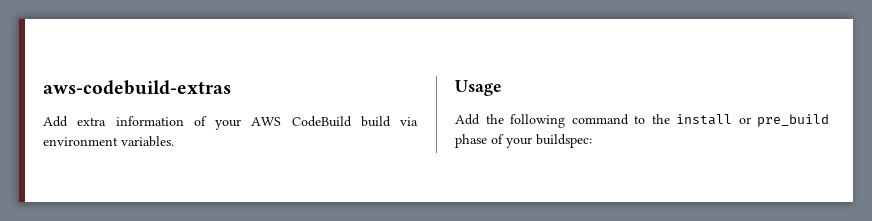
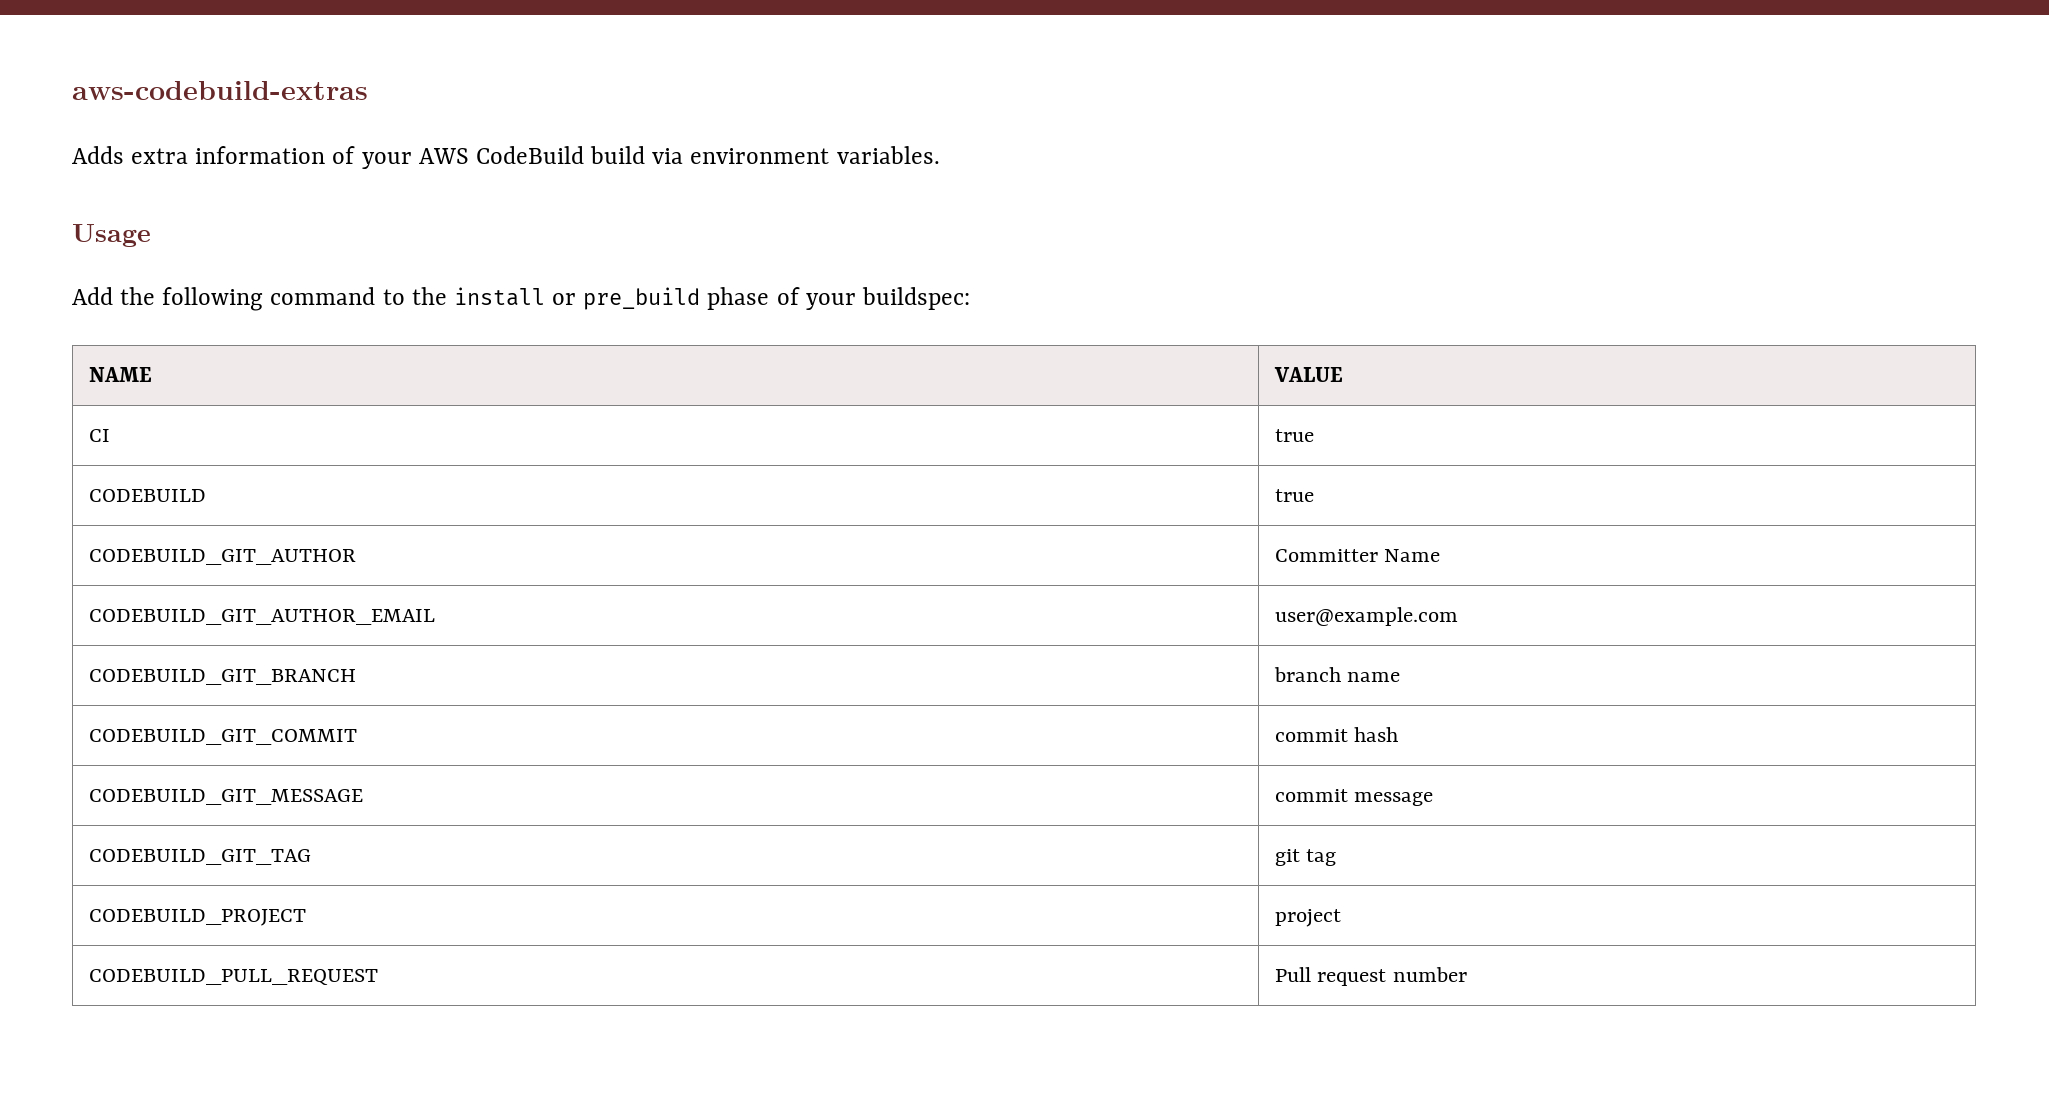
[43,116,68,127] Add -> [72,146,124,164] Adds
(592, 141) none -> [88,367,152,382] [1273,367,1343,382] [88,429,110,442] [1274,429,1314,442] [88,489,206,502] [1274,489,1314,502] [88,549,356,565] [1274,549,1441,562] [88,609,435,625] [1274,607,1458,626] [88,669,356,685] [1273,667,1401,682] [88,729,357,745] [1274,727,1399,742] [88,789,363,805] [1274,789,1434,806] [88,849,311,865] [1274,849,1337,866] [88,909,306,926] [1274,909,1341,927] [88,969,378,985] [1274,967,1467,986] // NAME | VALUE // CI | true // CODEBUILD | true // CODEBUILD_GIT_AUTHOR | Committer Name // CODEBUILD_GIT_AUTHOR_EMAIL | user@example.com // CODEBUILD_GIT_BRANCH | branch name // CODEBUILD_GIT_COMMIT | commit hash // CODEBUILD_GIT_MESSAGE | commit message // CODEBUILD_GIT_TAG | git tag // CODEBUILD_PROJECT | project // CODEBUILD_PULL_REQUEST | Pull request number

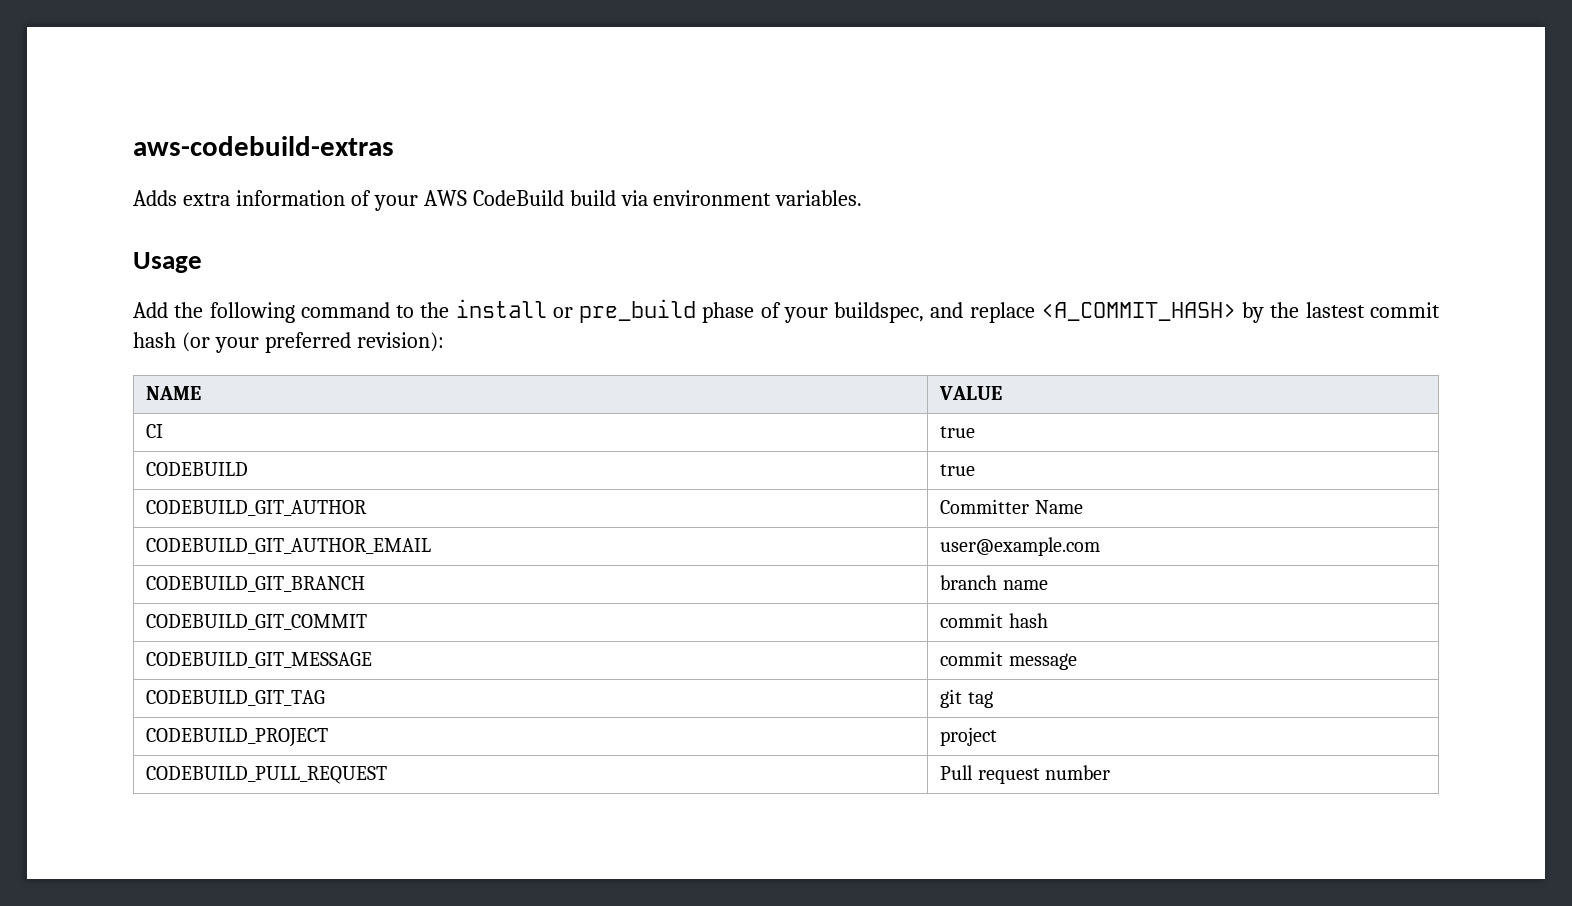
[861,287,970,310] buildspec: -> [834,302,1441,323] [133,332,444,353] buildspec, and replace <A_COMMIT_HASH> by the lastest commit hash (or your preferred revision):

